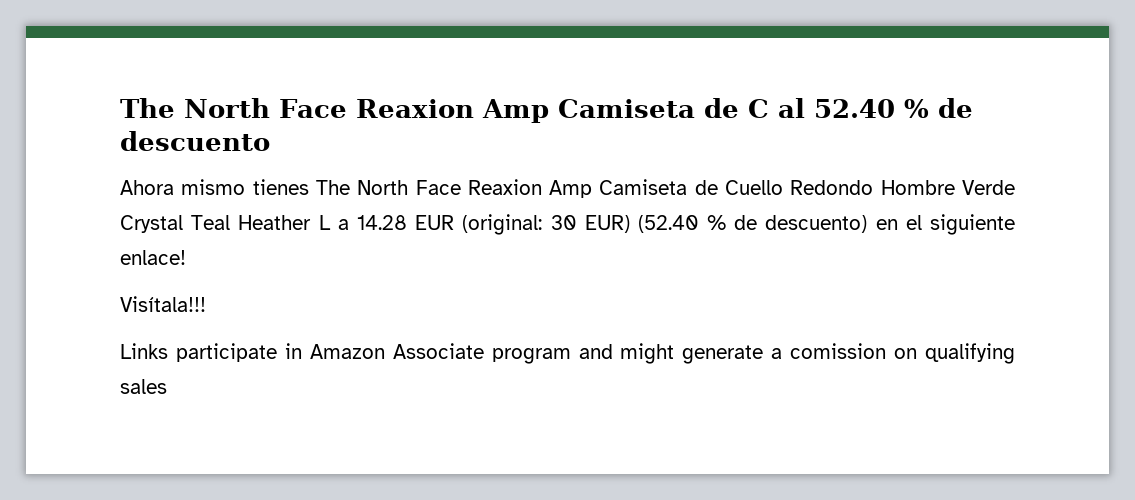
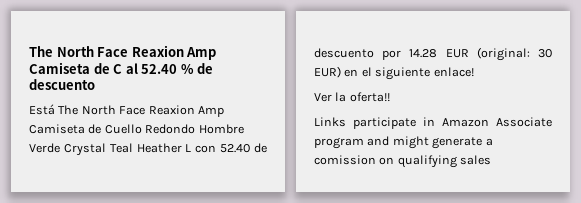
[120,179,309,195] Ahora mismo tienes -> [29,104,55,115] Está
[337,219,349,230] a -> [195,143,267,153] [314,48,402,60] con 52.40 de descuento por
[637,215,868,233] (52.40 % de descuento) -> (341, 72) none
[120,296,206,312] Visítala!!! -> [314,92,390,102] Ver la oferta!!

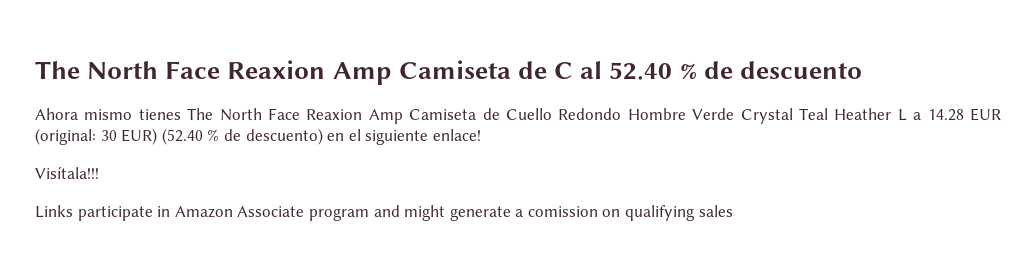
[29,104,55,115] Está -> [35,108,181,120] Ahora mismo tienes
[195,143,267,153] [314,48,402,60] con 52.40 de descuento por -> [913,112,922,120] a
(341, 72) none -> [161,128,323,145] (52.40 % de descuento)
[314,92,390,102] Ver la oferta!! -> [35,166,99,179] Visítala!!!

